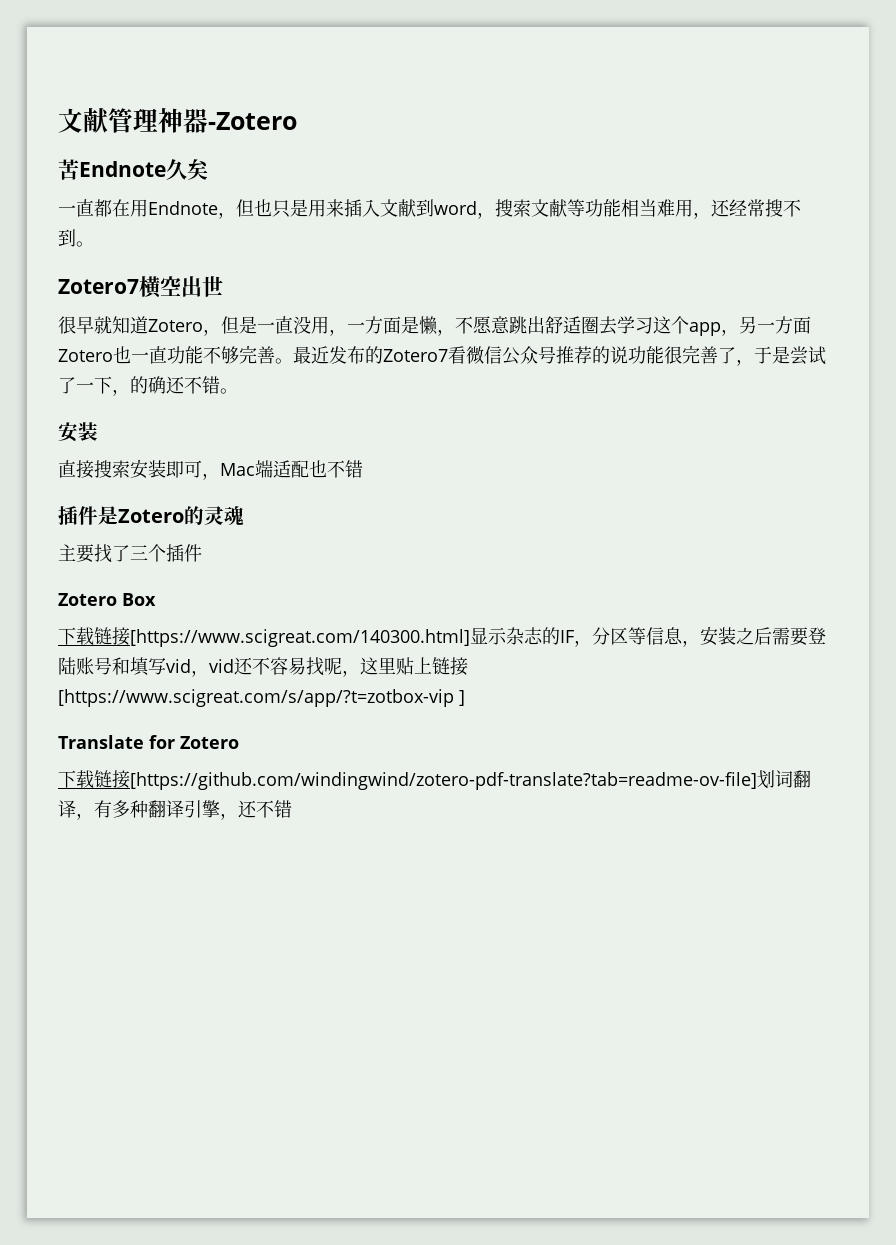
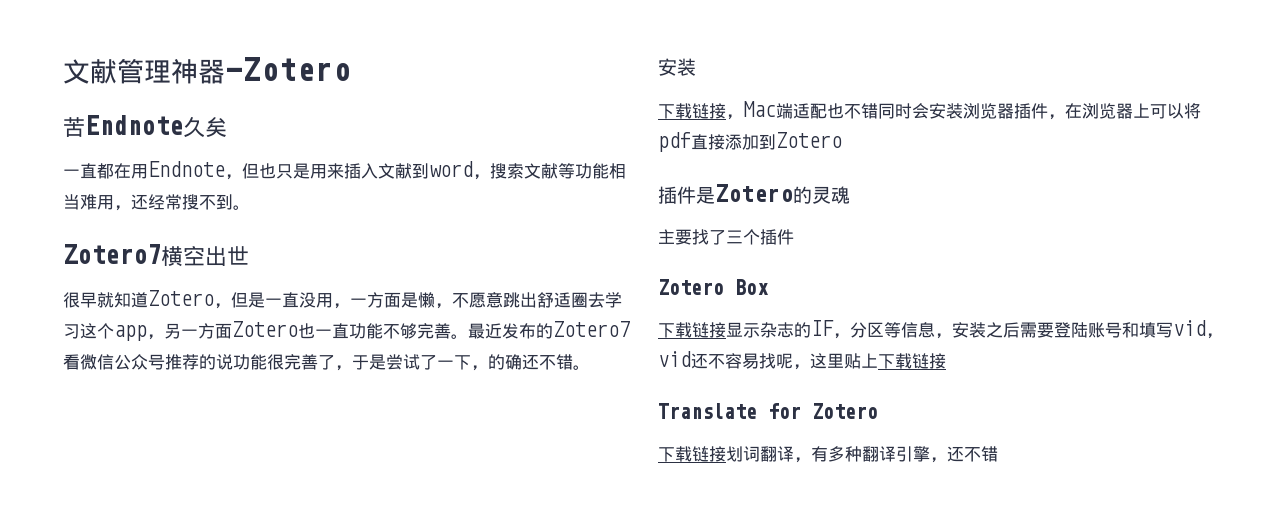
[58,459,202,479] 直接搜索安装即可 -> [658,103,726,119] 下载链接
(363, 469) none -> [878,103,1201,120] [658,132,842,152] 同时会安装浏览器插件，在浏览器上可以将pdf直接添加到Zotero
[130,629,470,647] [https://www.scigreat.com/140300.html] -> (726, 330) none
[432,657,468,676] [58,689,465,707] 链接[https://www.scigreat.com/s/app/?t=zotbox-vip ] -> [878,353,946,369] 下载链接
[130,772,757,790] [https://github.com/windingwind/zotero-pdf-translate?tab=readme-ov-file] -> (726, 454) none

